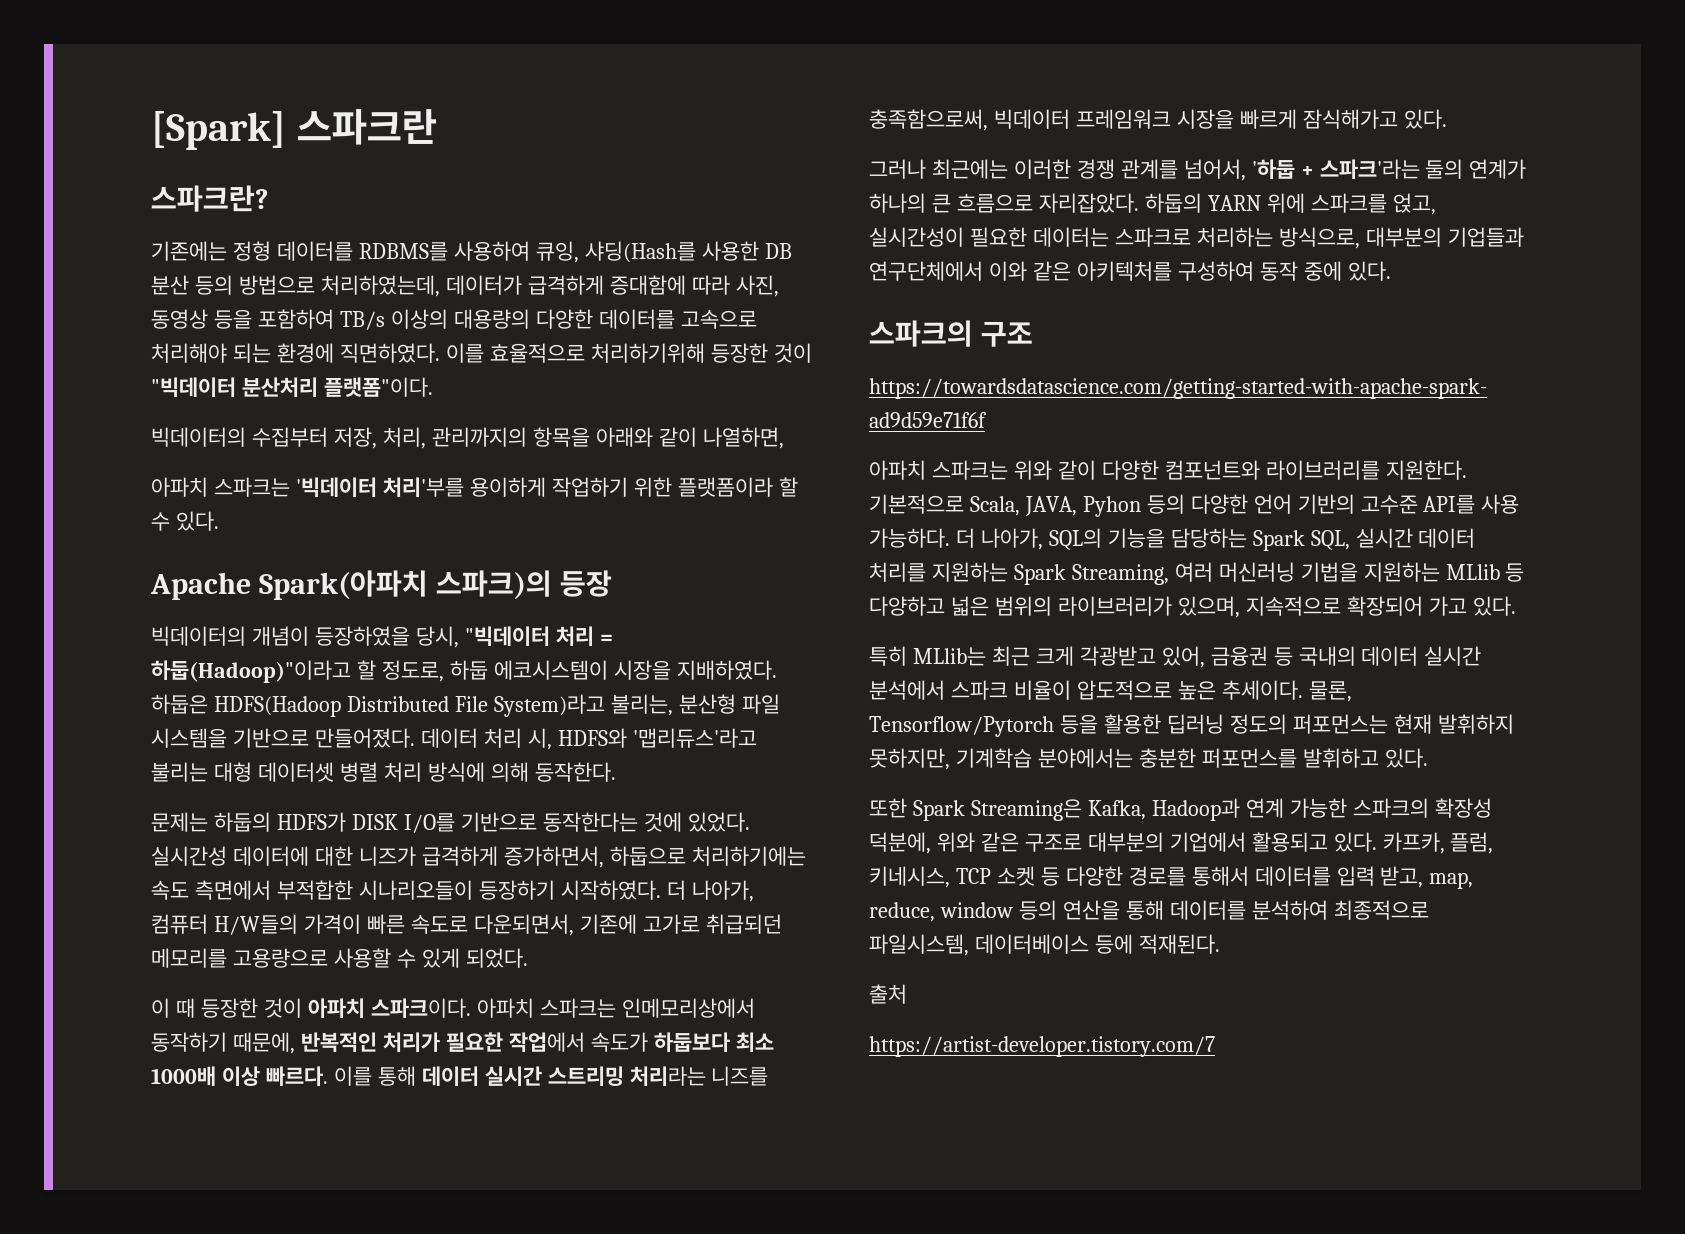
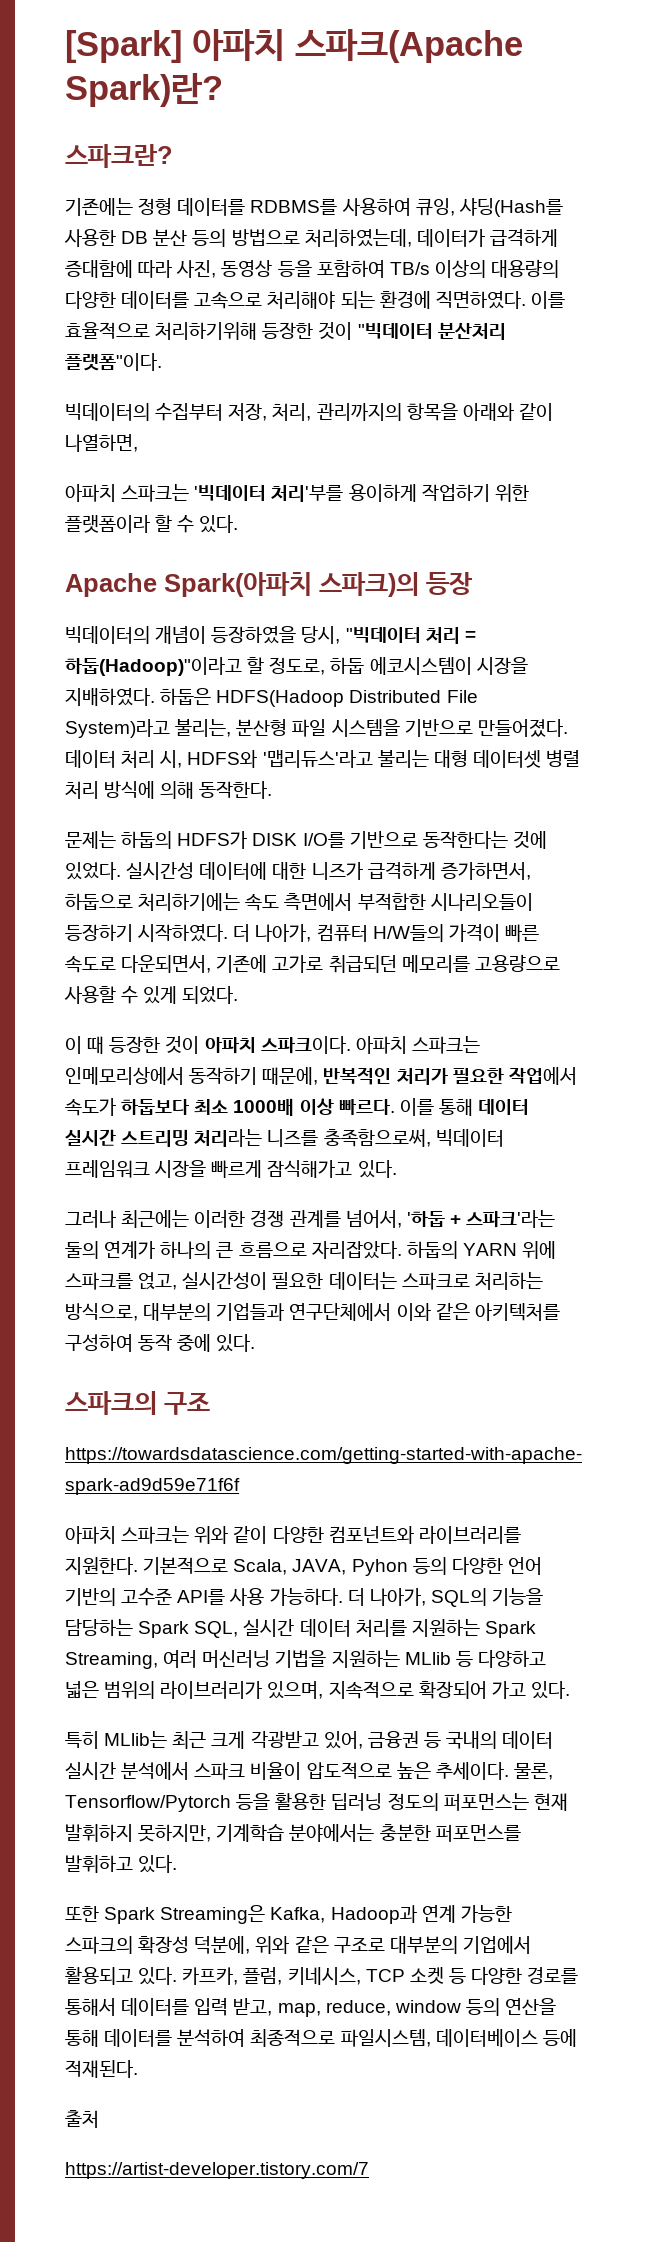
[296,109,437,145] 스파크란 -> [192,29,523,63] [65,73,223,107] 아파치 스파크(Apache Spark)란?

